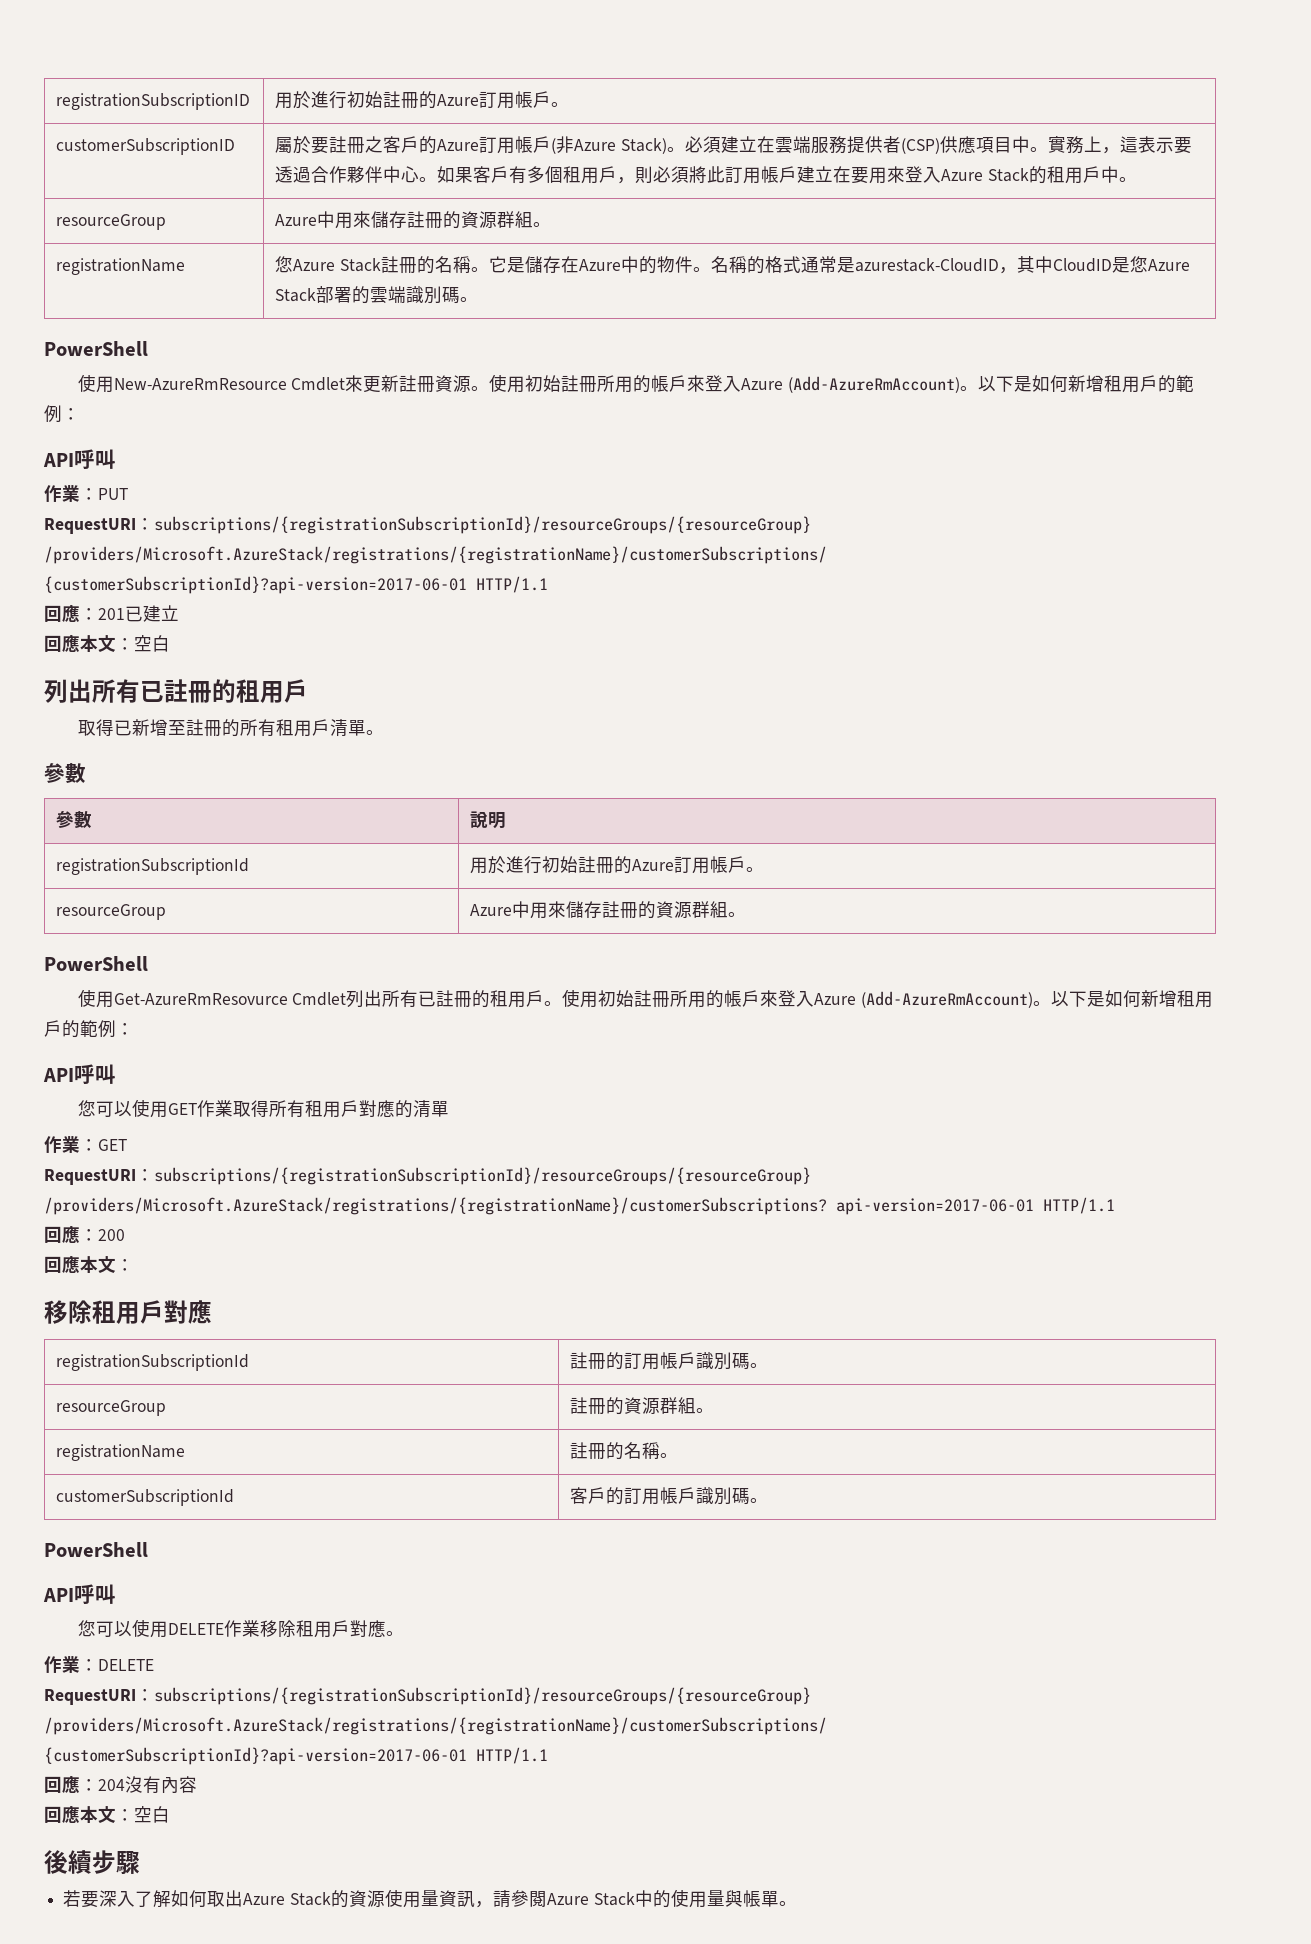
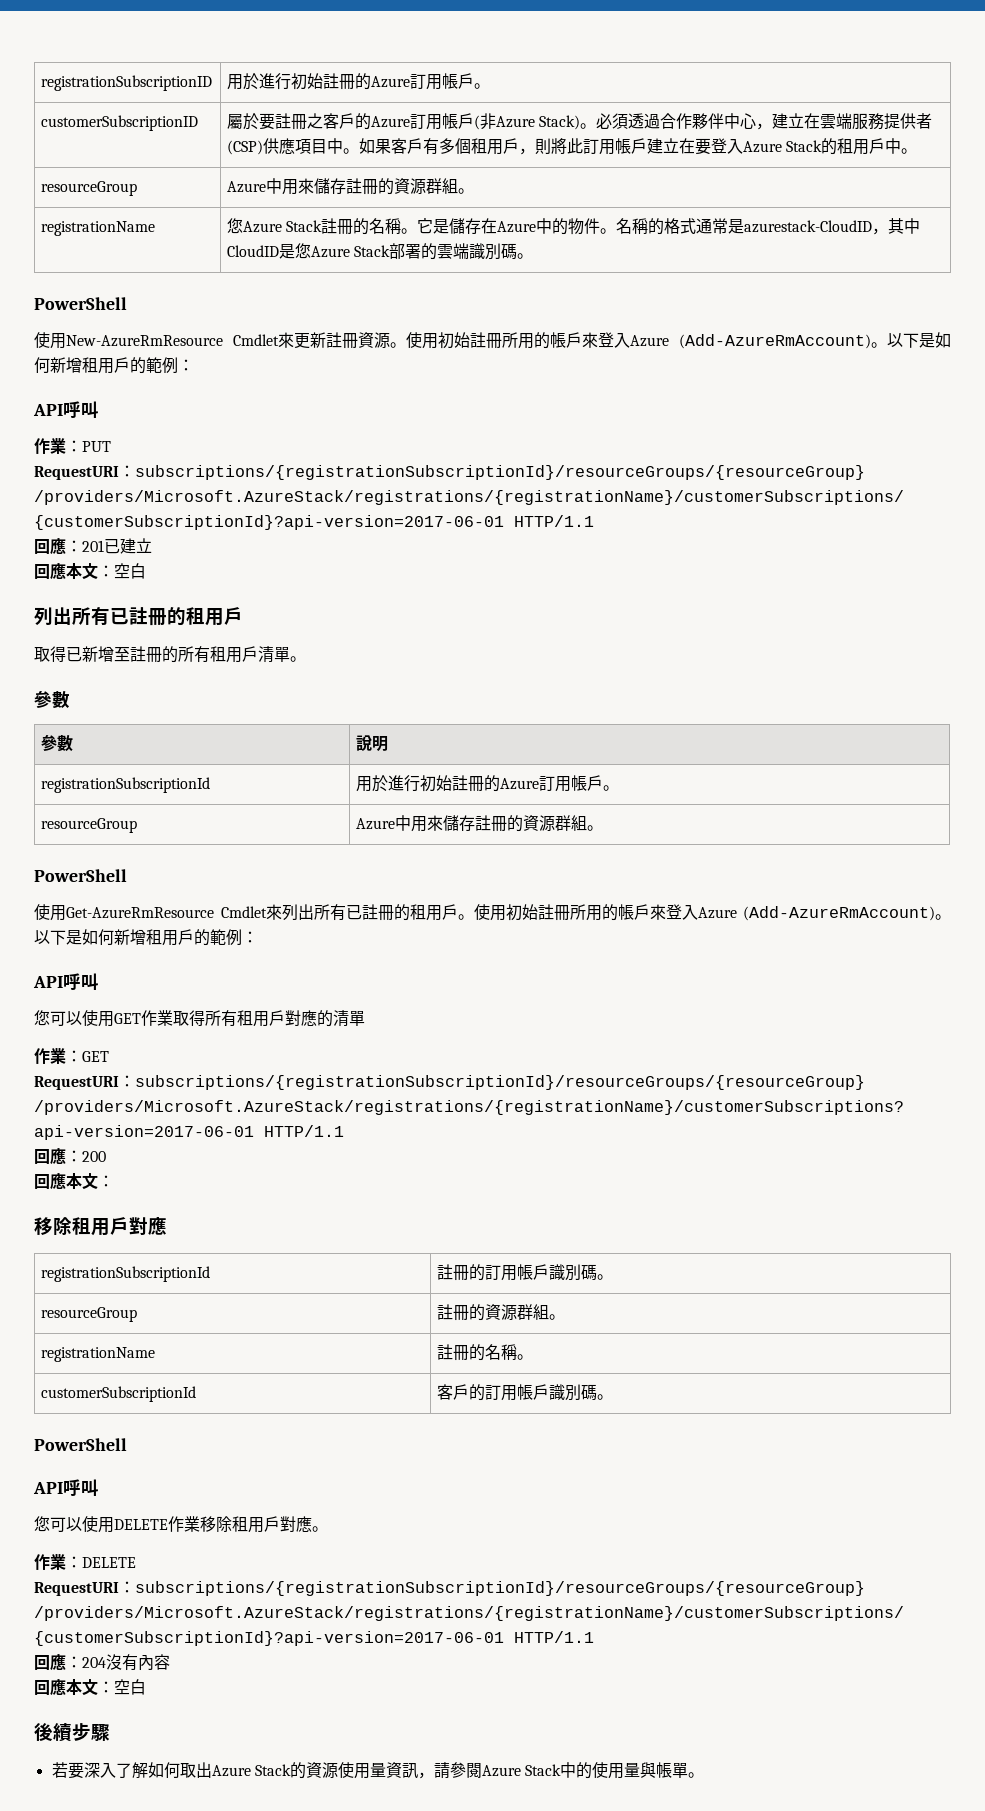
(721, 144) none -> [628,113,773,130] 透過合作夥伴中心，
[1047,136,1192,154] [275,166,438,183] 實務上，這表示要透過合作夥伴中心。 -> (360, 151) none
[653,166,690,183] 必須 -> (552, 146) none
[869,166,906,184] 用來 -> (712, 146) none
[113,992,347,1006] Get-AzureRmResovurce Cmdlet -> [66,904,282,920] Get-AzureRmResource Cmdlet來

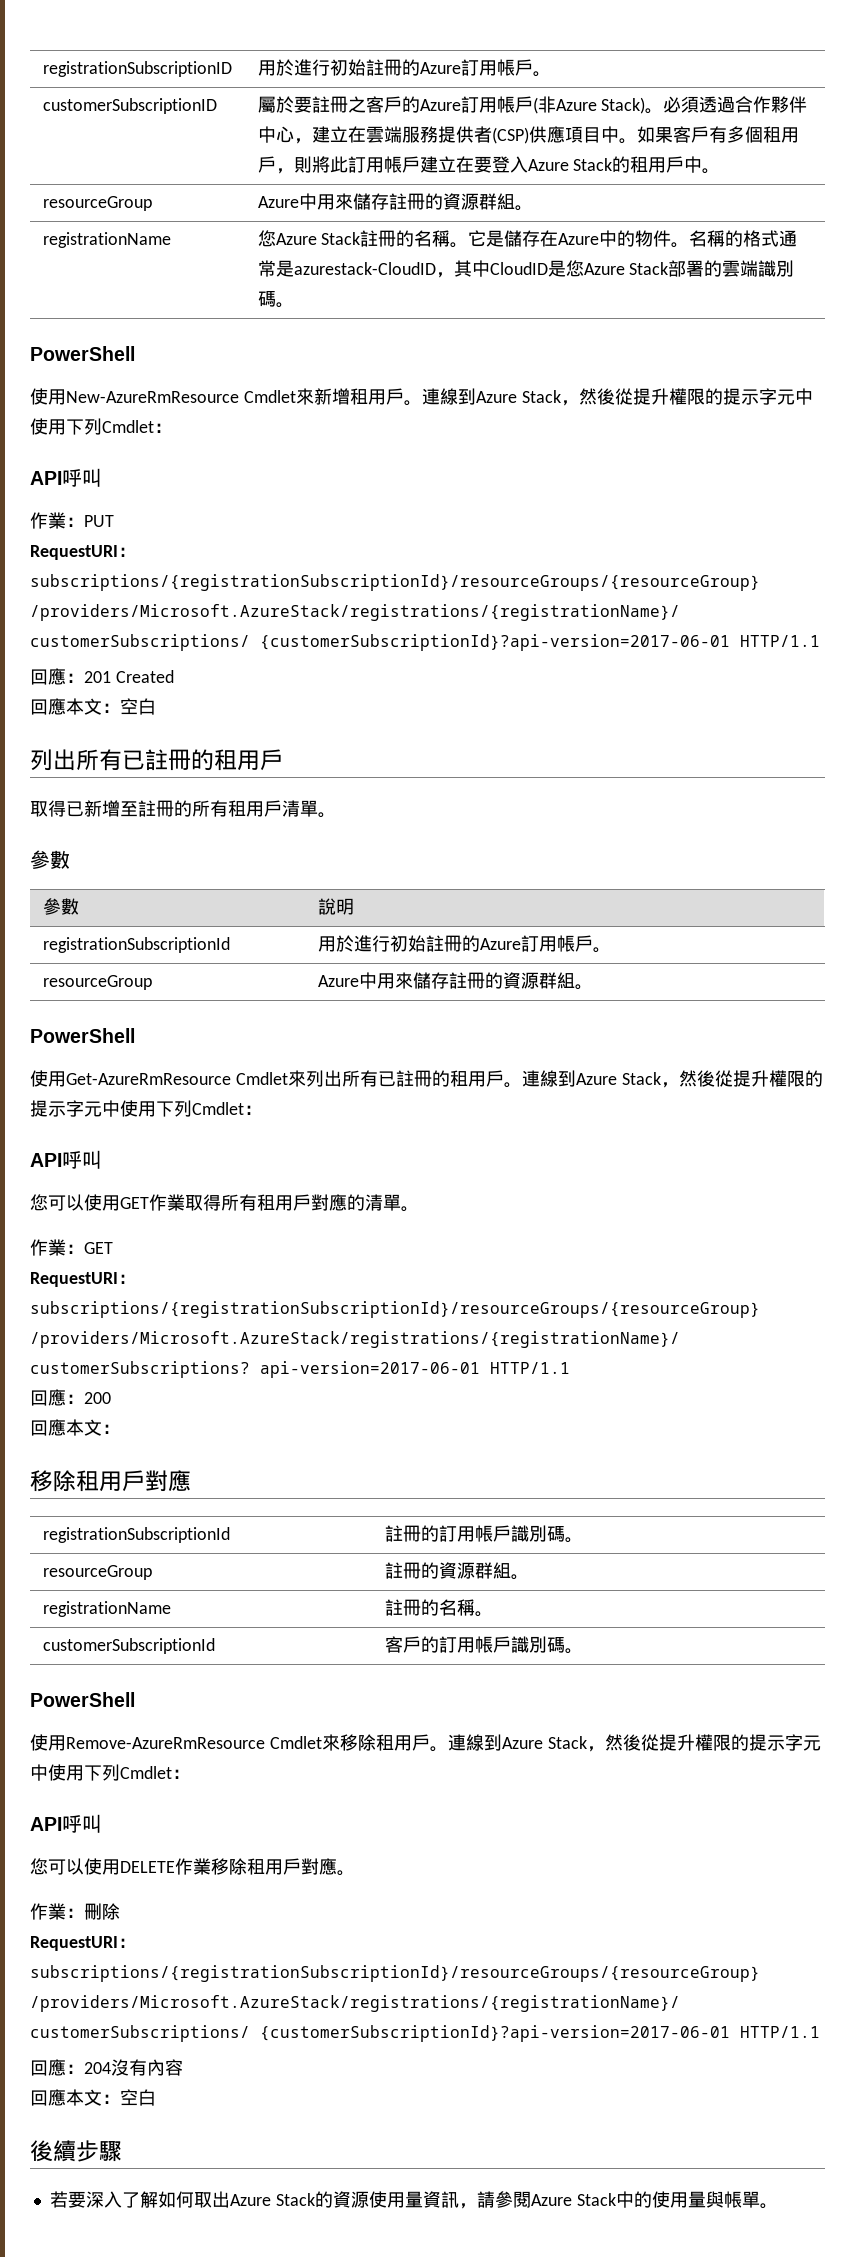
[294,332,951,349] [34,357,178,374] 更新註冊資源。使用初始註冊所用的帳戶來登入Azure (Add-AzureRmAccount)。以下是如何新增租用戶的範例 -> [313,388,813,406] [30,418,154,435] 新增租用戶。連線到Azure Stack，然後從提升權限的提示字元中使用下列Cmdlet
[104,538,152,554] 已建立 -> [115,670,174,683] Created
[473,904,951,921] [34,929,242,946] 使用初始註冊所用的帳戶來登入Azure (Add-AzureRmAccount)。以下是如何新增租用戶的範例 -> [521,1070,823,1088] [30,1100,244,1117] 連線到Azure Stack，然後從提升權限的提示字元中使用下列Cmdlet
(365, 1018) none -> [401,1206,419,1212] 。
(127, 1444) none -> [30,1734,821,1752] [30,1764,190,1781] // 使用Remove-AzureRmResource Cmdlet來移除租用戶。連線到Azure Stack，然後從提升權限的提示字元中使用下列Cmdlet：
[82,1557,136,1568] DELETE -> [84,1903,120,1920] 刪除

